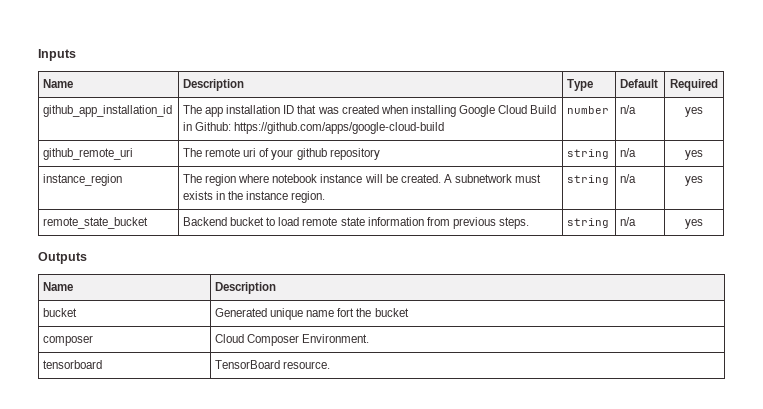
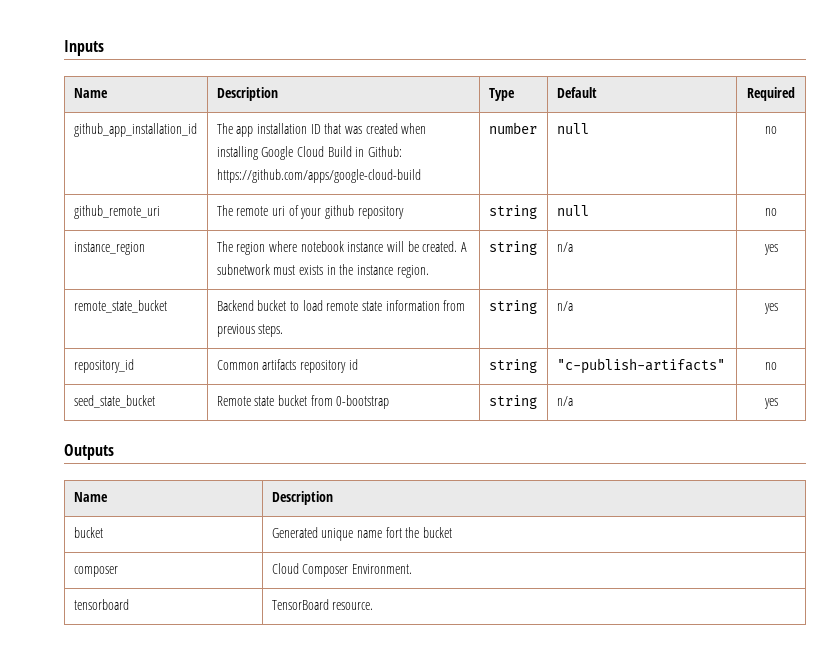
[620,105,637,114] [685,107,703,117] n/a | yes -> [556,123,589,134] [765,126,777,134] null | no
[620,148,637,157] [685,150,703,160] n/a | yes -> [556,205,589,216] [765,208,777,216] null | no
(703, 224) none -> [73,359,134,373] [216,359,358,373] [488,359,537,373] [556,358,725,374] [765,362,777,370] [73,395,155,408] [216,395,390,409] [488,395,537,409] [556,396,573,406] [763,398,778,409] // repository_id | Common artifacts repository id | string | "c-publish-artifacts" | no // seed_state_bucket | Remote state bucket from 0-bootstrap | string | n/a | yes

